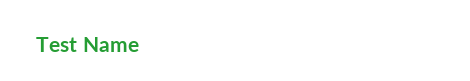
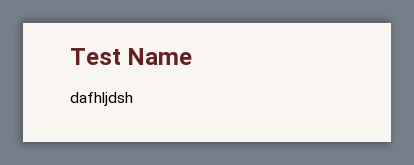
(139, 44) none -> [70,92,133,106] // dafhljdsh

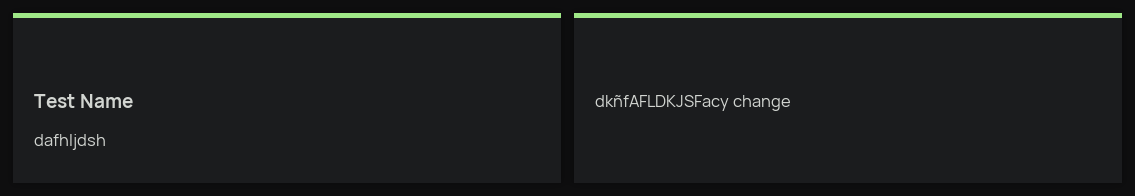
(133, 99) none -> [595,95,792,111] // dkñfAFLDKJSFacy change

